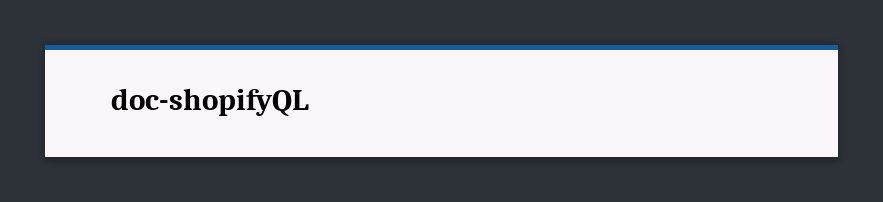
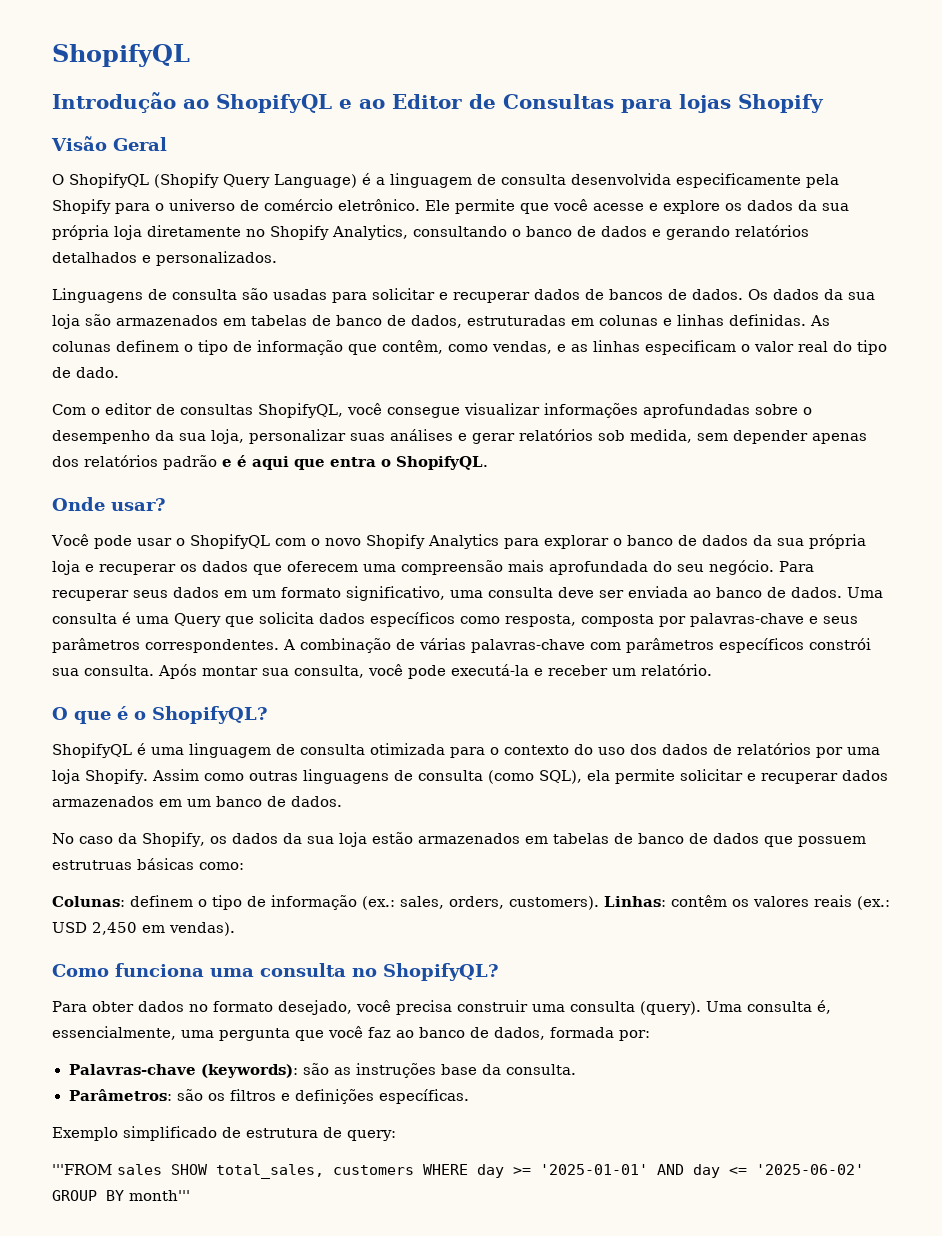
[111,88,309,117] doc-shopifyQL -> [52,44,190,67] [52,92,824,113] [51,136,167,151] [52,173,839,188] [52,199,849,214] [52,225,809,240] [52,251,277,266] [52,288,875,303] [52,314,830,329] [52,340,887,355] [52,367,119,378] [52,403,812,418] [52,429,867,444] [52,455,488,470] [52,497,166,511] [51,534,866,549] [52,560,814,575] [52,586,883,601] [52,612,858,627] [52,638,871,653] [52,664,712,679] [52,706,268,724] [52,743,880,758] [52,769,888,784] [52,796,342,807] [52,832,866,847] [52,858,244,870] [52,895,890,910] [52,922,235,936] [52,963,499,981] [52,1000,831,1015] [52,1026,650,1041] [68,1063,576,1078] [68,1089,469,1104] [52,1126,396,1141] [52,1164,864,1179] [52,1190,190,1201] ShopifyQL // Introdução ao ShopifyQL e ao Editor de Consultas para lojas Shopify // Visão Geral // O ShopifyQL (Shopify Query Language) é a linguagem de consulta desenvolvida especificamente pela Shopify para o universo de comércio eletrônico. Ele permite que você acesse e explore os dados da sua própria loja diretamente no Shopify Analytics, consultando o banco de dados e gerando relatórios detalhados e personalizados. // Linguagens de consulta são usadas para solicitar e recuperar dados de bancos de dados. Os dados da sua loja são armazenados em tabelas de banco de dados, estruturadas em colunas e linhas definidas. As colunas definem o tipo de informação que contêm, como vendas, e as linhas especificam o valor real do tipo de dado. // Com o editor de consultas ShopifyQL, você consegue visualizar informações aprofundadas sobre o desempenho da sua loja, personalizar suas análises e gerar relatórios sob medida, sem depender apenas dos relatórios padrão e é aqui que entra o ShopifyQL. // Onde usar? // Você pode usar o ShopifyQL com o novo Shopify Analytics para explorar o banco de dados da sua própria loja e recuperar os dados que oferecem uma compreensão mais aprofundada do seu negócio. Para recuperar seus dados em um formato significativo, uma consulta deve ser enviada ao banco de dados. Uma consulta é uma Query que solicita dados específicos como resposta, composta por palavras-chave e seus parâmetros correspondentes. A combinação de várias palavras-chave com parâmetros específicos constrói sua consulta. Após montar sua consulta, você pode executá-la e receber um relatório. // O que é o ShopifyQL? // ShopifyQL é uma linguagem de consulta otimizada para o contexto do uso dos dados de relatórios por uma loja Shopify. Assim como outras linguagens de consulta (como SQL), ela permite solicitar e recuperar dados armazenados em um banco de dados. // No caso da Shopify, os dados da sua loja estão armazenados em tabelas de banco de dados que possuem estrutruas básicas como: // Colunas: definem o tipo de informação (ex.: sales, orders, customers). Linhas: contêm os valores reais (ex.: USD 2,450 em vendas). // Como funciona uma consulta no ShopifyQL? // Para obter dados no formato desejado, você precisa construir uma consulta (query). Uma consulta é, essencialmente, uma pergunta que você faz ao banco de dados, formada por: // Palavras-chave (keywords): são as instruções base da consulta. // Parâmetros: são os filtros e definições específicas. // Exemplo simplificado de estrutura de query: // '''FROM sales SHOW total_sales, customers WHERE day >= '2025-01-01' AND day <= '2025-06-02' GROUP BY month'''

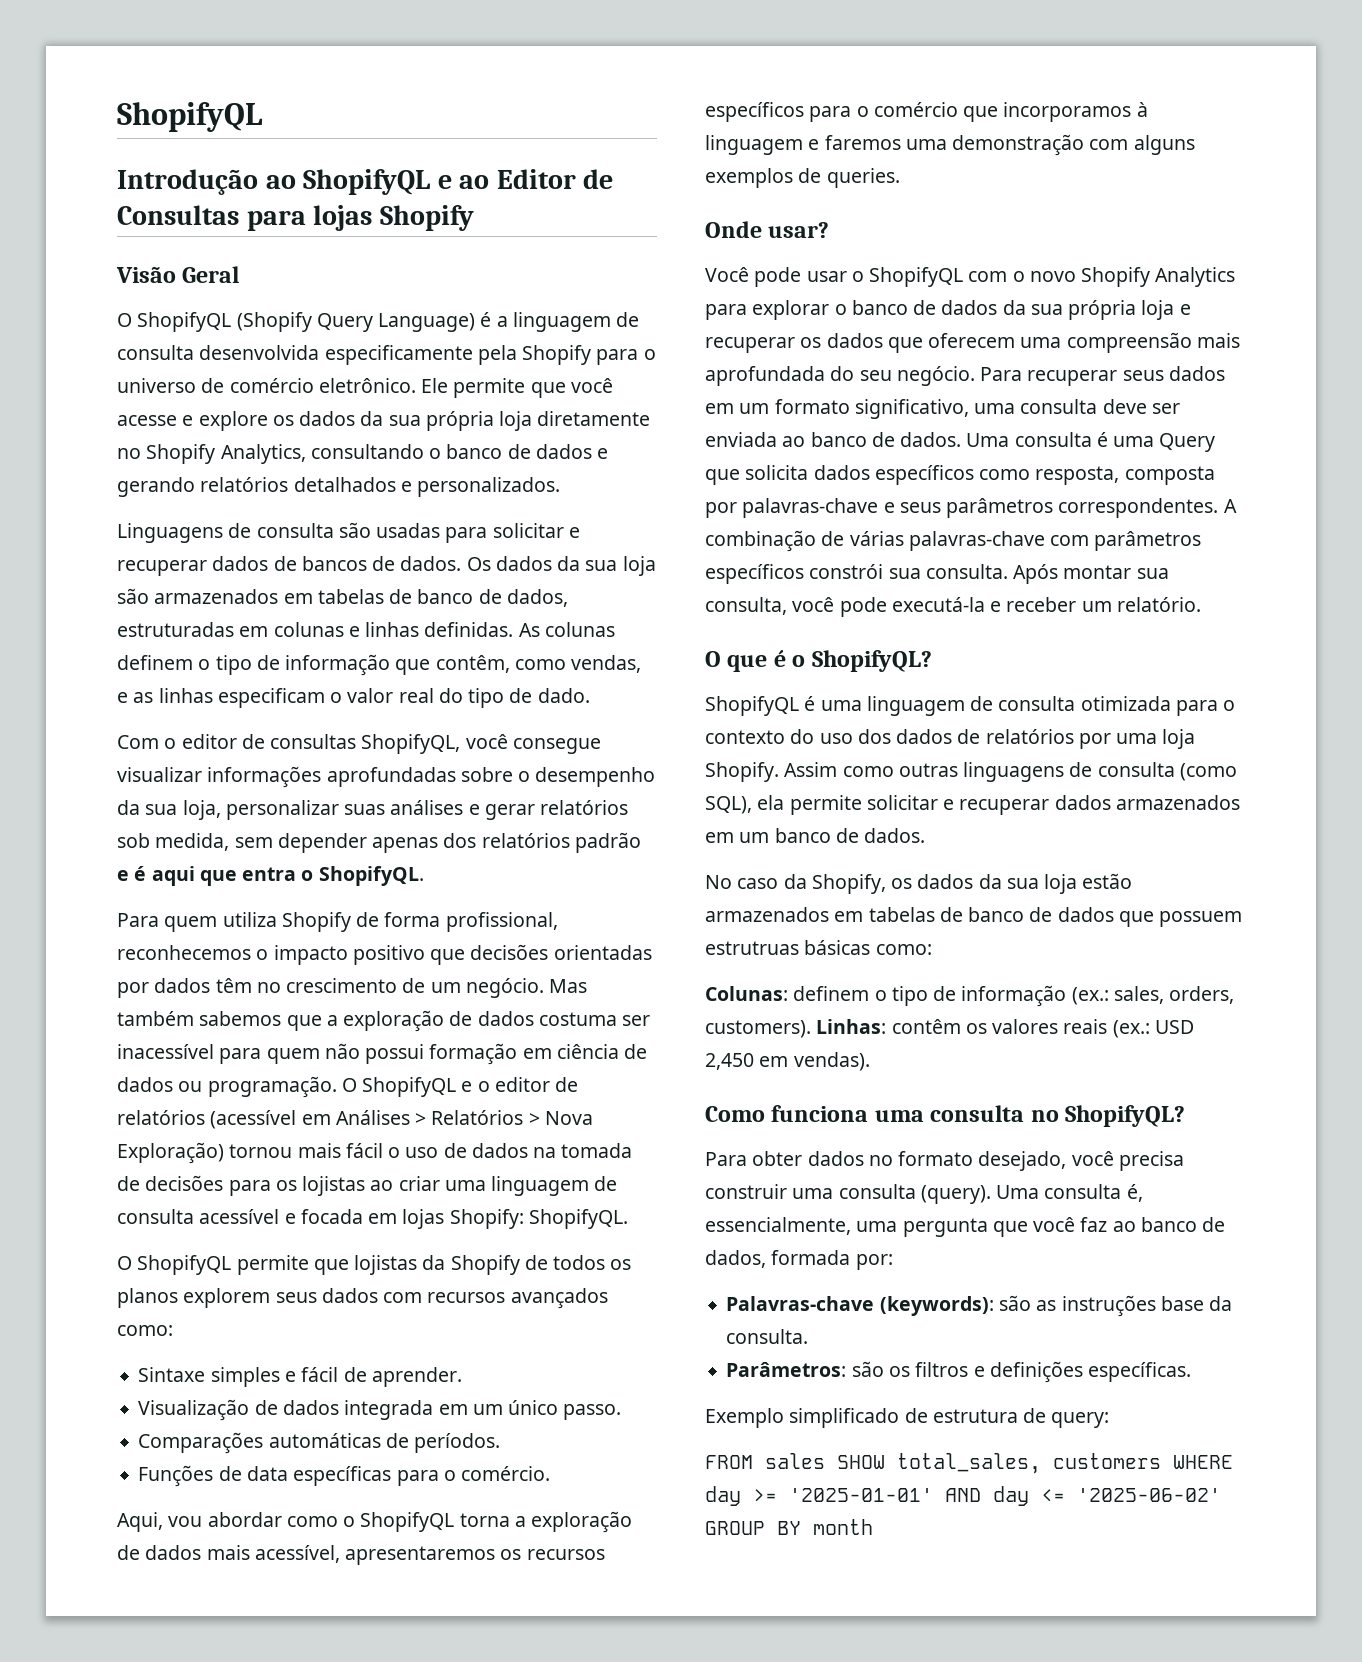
(488, 463) none -> [117,912,558,932] [117,944,652,965] [117,978,588,998] [117,1010,651,1032] [117,1043,648,1065] [117,1076,579,1098] [117,1110,593,1129] [117,1142,633,1164] [117,1175,618,1196] [117,1209,628,1229] [117,1255,632,1275] [117,1288,608,1309] [117,1325,173,1336] [138,1367,462,1387] [138,1399,622,1421] [138,1432,501,1454] [138,1465,551,1487] [117,1511,633,1533] [117,1545,605,1565] [705,102,1148,122] [705,134,1195,156] [705,168,900,188] // Para quem utiliza Shopify de forma profissional, reconhecemos o impacto positivo que decisões orientadas por dados têm no crescimento de um negócio. Mas também sabemos que a exploração de dados costuma ser inacessível para quem não possui formação em ciência de dados ou programação. O ShopifyQL e o editor de relatórios (acessível em Análises > Relatórios > Nova Exploração) tornou mais fácil o uso de dados na tomada de decisões para os lojistas ao criar uma linguagem de consulta acessível e focada em lojas Shopify: ShopifyQL. // O ShopifyQL permite que lojistas da Shopify de todos os planos explorem seus dados com recursos avançados como: // Sintaxe simples e fácil de aprender. // Visualização de dados integrada em um único passo. // Comparações automáticas de períodos. // Funções de data específicas para o comércio. // Aqui, vou abordar como o ShopifyQL torna a exploração de dados mais acessível, apresentaremos os recursos específicos para o comércio que incorporamos à linguagem e faremos uma demonstração com alguns exemplos de queries.
[52,1164,112,1175] '''FROM -> [705,1455,753,1469] FROM
[129,1190,190,1201] month''' -> [813,1519,873,1535] month

